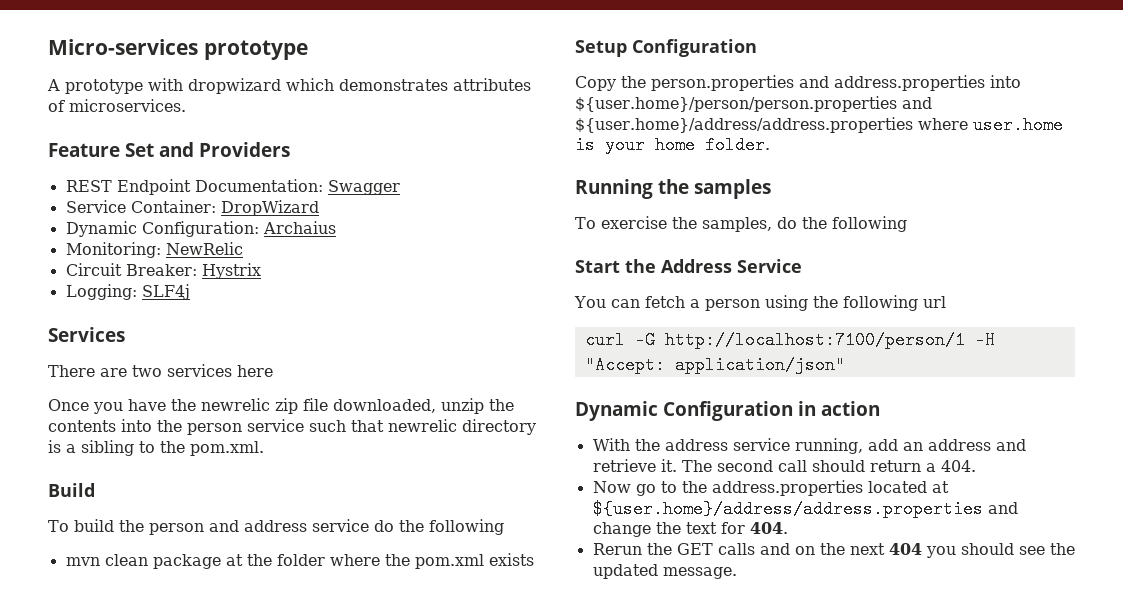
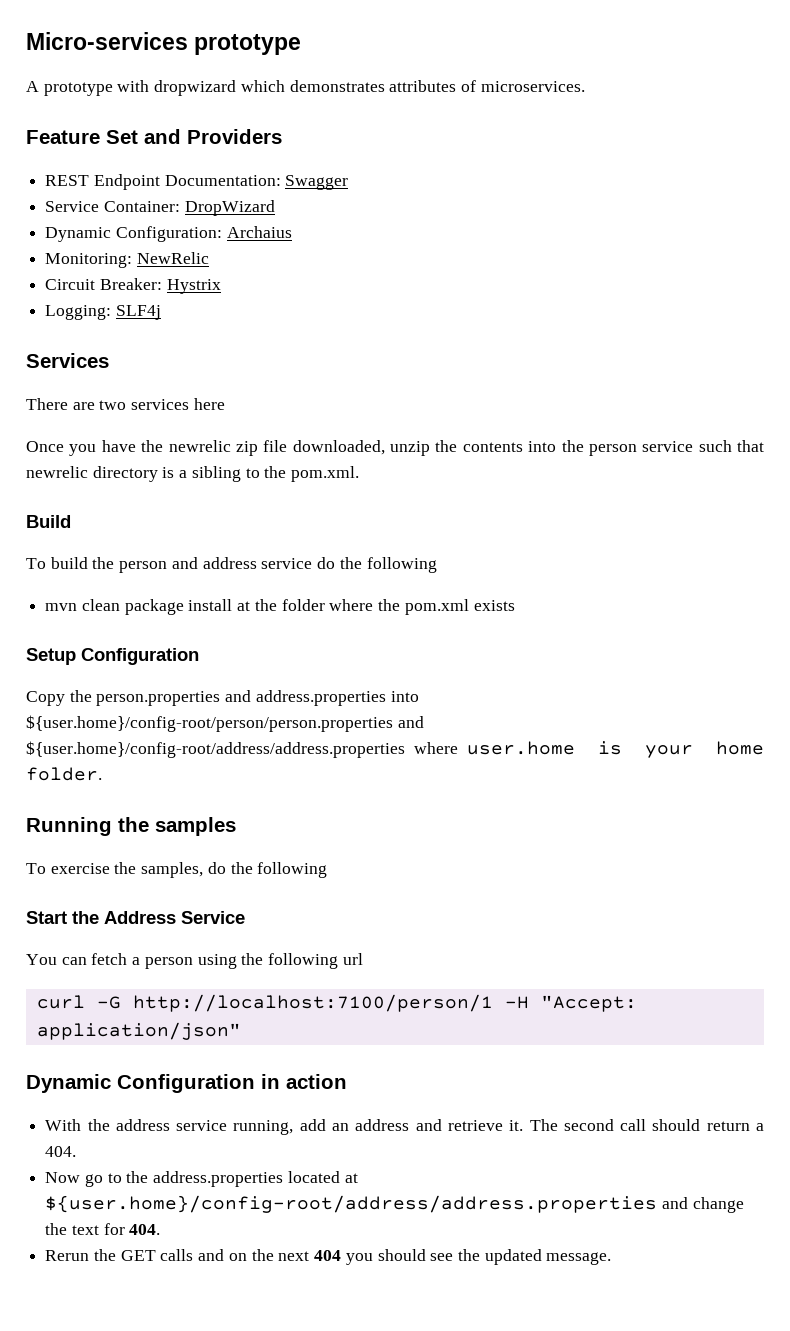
(221, 561) none -> [188,599,233,611] install
[575,96,932,112] [575,117,913,133] ${user.home}/person/person.properties and ${user.home}/address/address.properties -> [26,715,424,732] [26,741,405,758] ${user.home}/config-root/person/person.properties and ${user.home}/config-root/address/address.properties
[592,500,983,518] ${user.home}/address/address.properties -> [45,1195,658,1213] ${user.home}/config-root/address/address.properties

